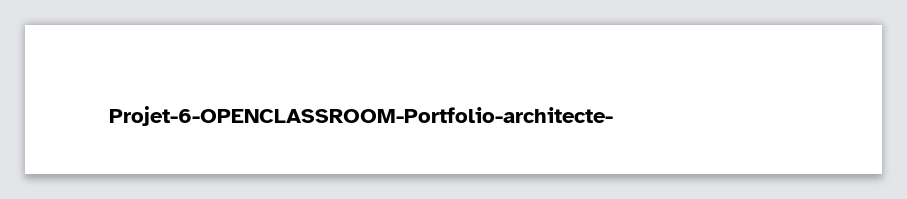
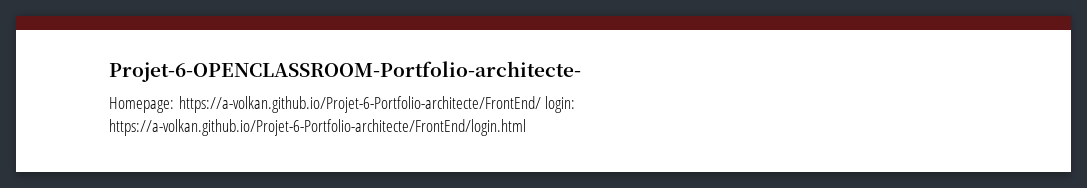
(613, 116) none -> [109,96,576,113] [109,119,526,136] // Homepage: https://a-volkan.github.io/Projet-6-Portfolio-architecte/FrontEnd/ login: https://a-volkan.github.io/Projet-6-Portfolio-architecte/FrontEnd/login.html

